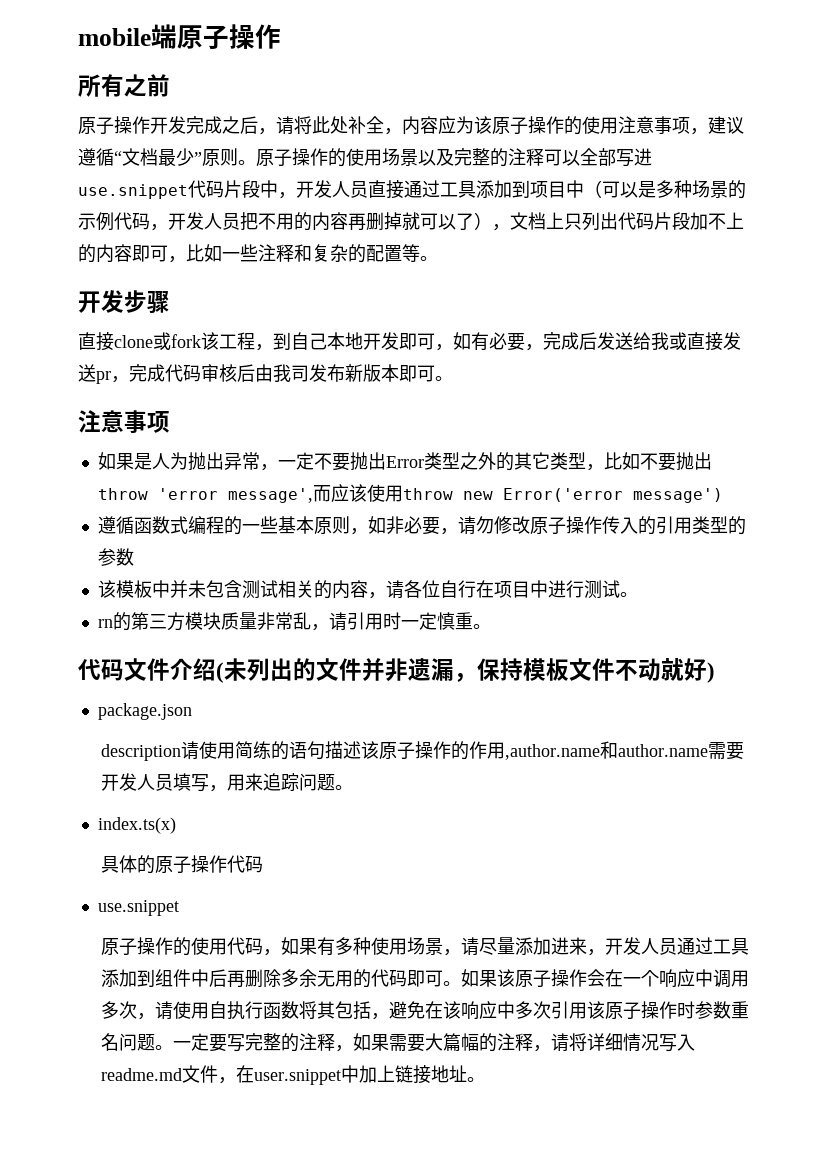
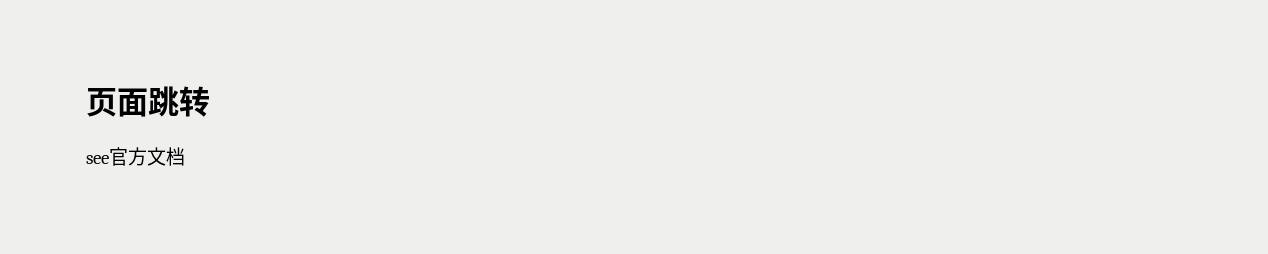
[78,24,281,50] [78,74,170,97] [78,116,744,135] [78,148,652,167] [78,180,746,199] [78,212,744,231] [78,244,438,263] [78,290,170,314] [78,332,741,351] [78,364,453,384] [78,410,170,433] [97,452,712,471] [97,484,723,503] [97,516,746,535] [97,548,134,566] [97,580,638,599] [97,612,491,631] [78,658,715,683] [97,703,192,720] [101,741,745,761] [101,773,354,792] [97,817,176,834] [101,855,264,874] [97,900,179,916] [101,937,750,956] [101,969,750,988] [101,1001,750,1020] [101,1033,696,1052] [101,1065,486,1085] mobile端原子操作 // 所有之前 // 原子操作开发完成之后，请将此处补全，内容应为该原子操作的使用注意事项，建议遵循“文档最少”原则。原子操作的使用场景以及完整的注释可以全部写进use.snippet代码片段中，开发人员直接通过工具添加到项目中（可以是多种场景的示例代码，开发人员把不用的内容再删掉就可以了），文档上只列出代码片段加不上的内容即可，比如一些注释和复杂的配置等。 // 开发步骤 // 直接clone或fork该工程，到自己本地开发即可，如有必要，完成后发送给我或直接发送pr，完成代码审核后由我司发布新版本即可。 // 注意事项 // 如果是人为抛出异常，一定不要抛出Error类型之外的其它类型，比如不要抛出throw 'error message',而应该使用throw new Error('error message') // 遵循函数式编程的一些基本原则，如非必要，请勿修改原子操作传入的引用类型的参数 // 该模板中并未包含测试相关的内容，请各位自行在项目中进行测试。 // rn的第三方模块质量非常乱，请引用时一定慎重。 // 代码文件介绍(未列出的文件并非遗漏，保持模板文件不动就好) // package.json // description请使用简练的语句描述该原子操作的作用,author.name和author.name需要开发人员填写，用来追踪问题。 // index.ts(x) // 具体的原子操作代码 // use.snippet // 原子操作的使用代码，如果有多种使用场景，请尽量添加进来，开发人员通过工具添加到组件中后再删除多余无用的代码即可。如果该原子操作会在一个响应中调用多次，请使用自执行函数将其包括，避免在该响应中多次引用该原子操作时参数重名问题。一定要写完整的注释，如果需要大篇幅的注释，请将详细情况写入readme.md文件，在user.snippet中加上链接地址。 -> [86,86,210,117] [86,147,185,166] 页面跳转 // see官方文档

